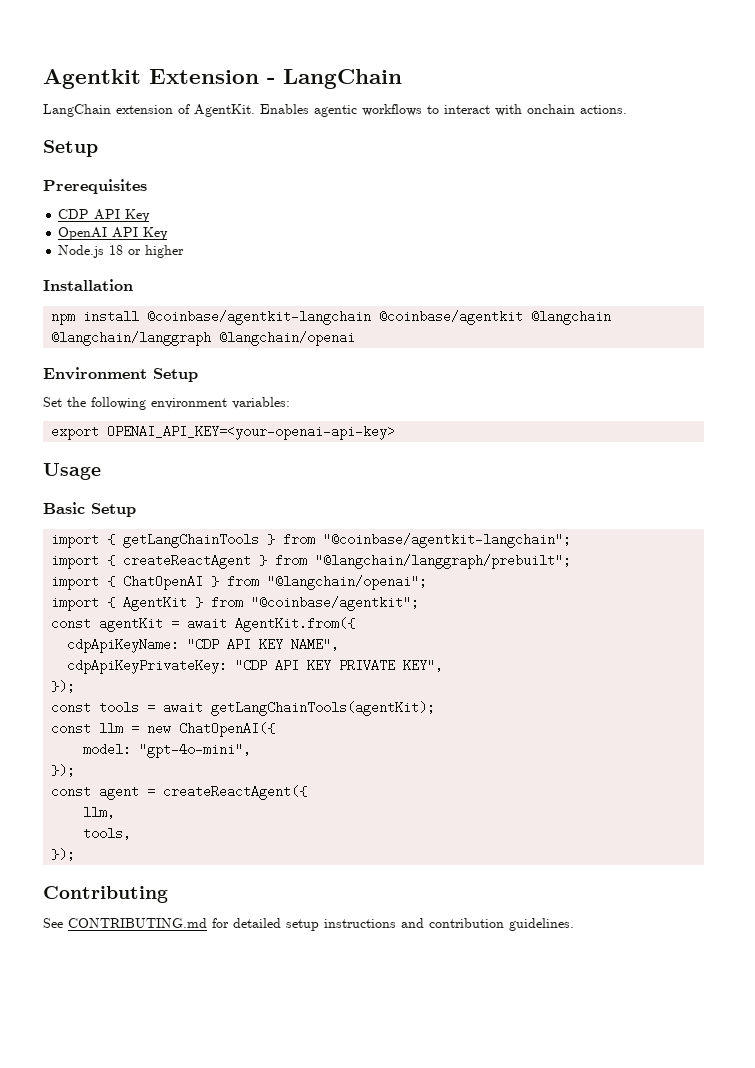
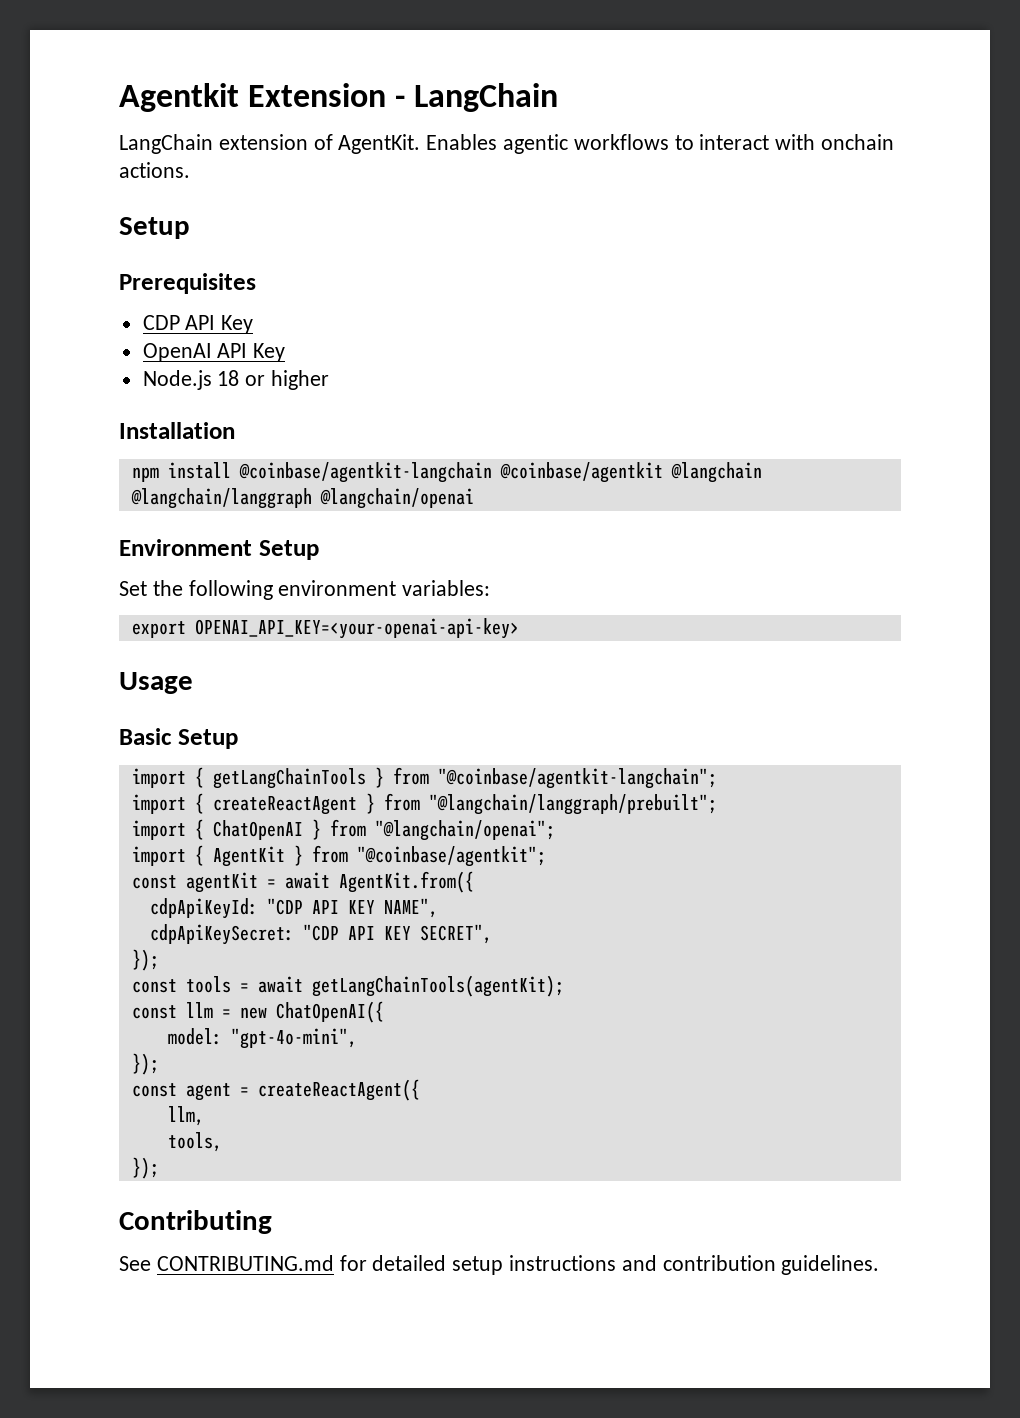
[67,638,180,653] cdpApiKeyName: -> [149,898,258,919] cdpApiKeyId:
[67,659,444,674] cdpApiKeyPrivateKey: "CDP API KEY PRIVATE KEY", -> [149,924,492,945] cdpApiKeySecret: "CDP API KEY SECRET",

